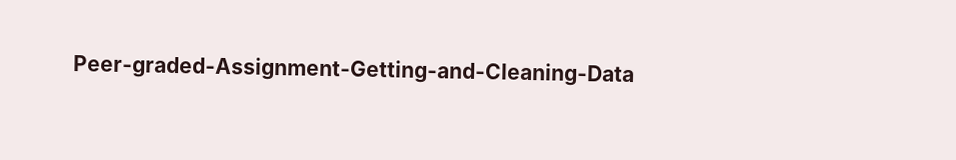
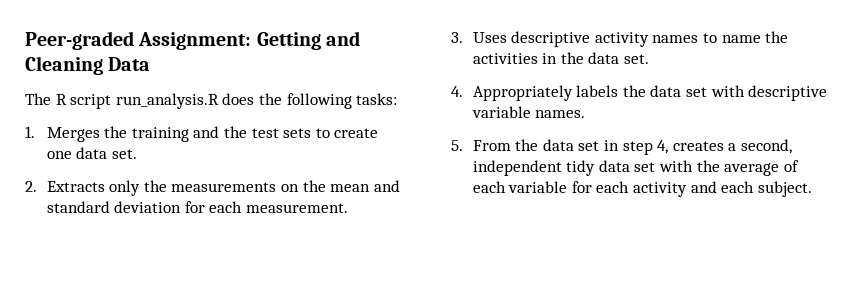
[72,54,635,88] Peer-graded-Assignment-Getting-and-Cleaning-Data -> [25,31,360,50] [25,56,151,75] [25,93,398,109] [25,126,379,142] [46,147,137,159] [25,180,400,196] [46,201,348,213] [451,31,789,47] [472,52,649,64] [451,85,828,101] [471,106,586,118] [451,139,792,155] [472,160,799,176] [472,181,812,197] Peer-graded Assignment: Getting and Cleaning Data // The R script run_analysis.R does the following tasks: // 1. Merges the training and the test sets to create one data set. // 2. Extracts only the measurements on the mean and standard deviation for each measurement. // 3. Uses descriptive activity names to name the activities in the data set. // 4. Appropriately labels the data set with descriptive variable names. // 5. From the data set in step 4, creates a second, independent tidy data set with the average of each variable for each activity and each subject.

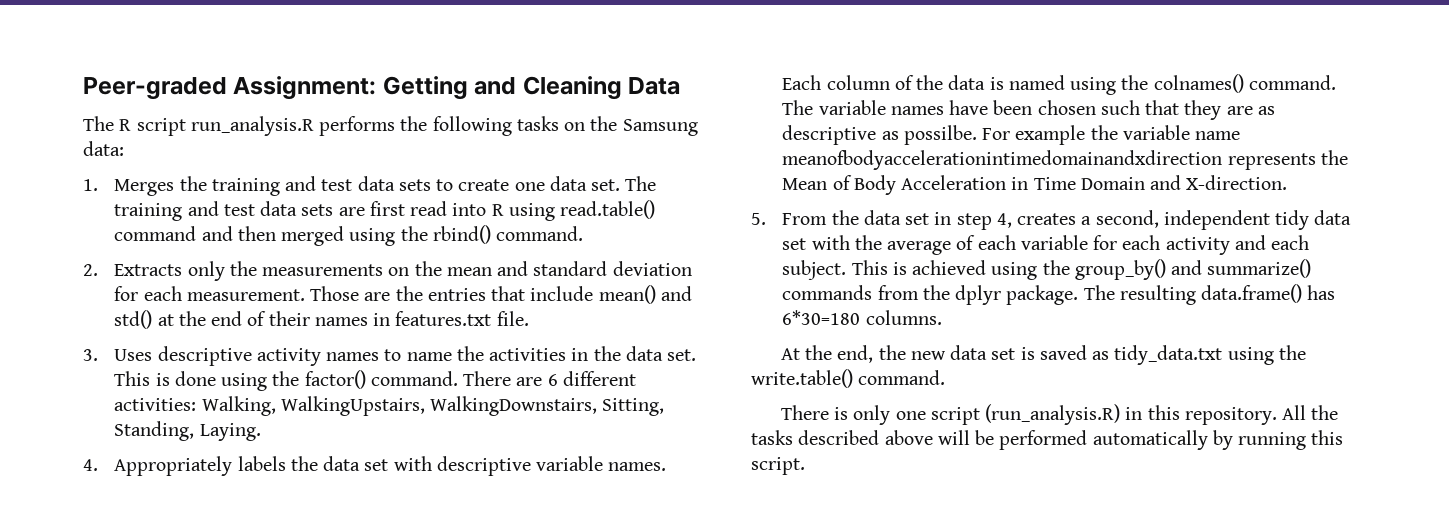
[222,93,255,105] does -> [319,116,396,136] performs
[356,93,398,105] tasks: -> [516,116,698,136] [83,141,124,156] tasks on the Samsung data:
[223,126,279,138] the test -> [321,176,395,191] test data
(137, 154) none -> [625,176,657,191] [114,200,656,221] [114,225,584,246] The training and test data sets are first read into R using read.table() command and then merged using the rbind() command.
(348, 208) none -> [310,285,692,304] [114,310,529,329] Those are the entries that include mean() and std() at the end of their names in features.txt file.
(649, 59) none -> [114,370,636,391] [114,396,665,416] [114,421,261,441] This is done using the factor() command. There are 6 different activities: Walking, WalkingUpstairs, WalkingDownstairs, Sitting, Standing, Laying.
(586, 114) none -> [782,74,1336,95] [782,100,1275,120] [782,125,1241,145] [782,150,1348,170] [782,175,1288,195] Each column of the data is named using the colnames() command. The variable names have been chosen such that they are as descriptive as possilbe. For example the variable name meanofbodyaccelerationintimedomainandxdirection represents the Mean of Body Acceleration in Time Domain and X-direction.
(812, 189) none -> [851,259,1312,280] [782,284,1336,305] [782,310,942,325] [780,345,1306,365] [751,369,946,388] [780,404,1339,425] [751,430,1344,450] [751,457,805,475] This is achieved using the group_by() and summarize() commands from the dplyr package. The resulting data.frame() has 6*30=180 columns. // At the end, the new data set is saved as tidy_data.txt using the write.table() command. // There is only one script (run_analysis.R) in this repository. All the tasks described above will be performed automatically by running this script.

